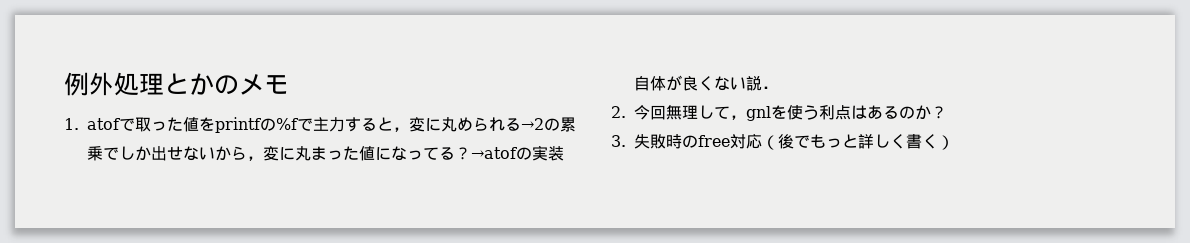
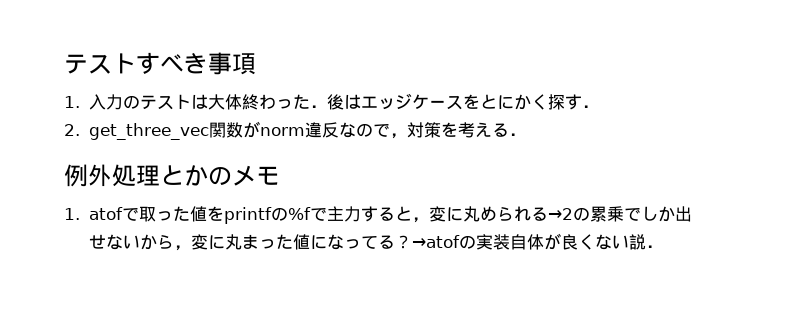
(64, 84) none -> [64,52,256,75] [64,93,599,110] [64,121,526,140] テストすべき事項 // 1.入力のテストは大体終わった．後はエッジケースをとにかく探す． // 2. get_three_vec関数がnorm違反なので，対策を考える． //
[611,105,947,121] [611,134,954,150] // 2.今回無理して，gnlを使う利点はあるのか？ // 3.失敗時のfree対応（後でもっと詳しく書く） -> (663, 246) none

